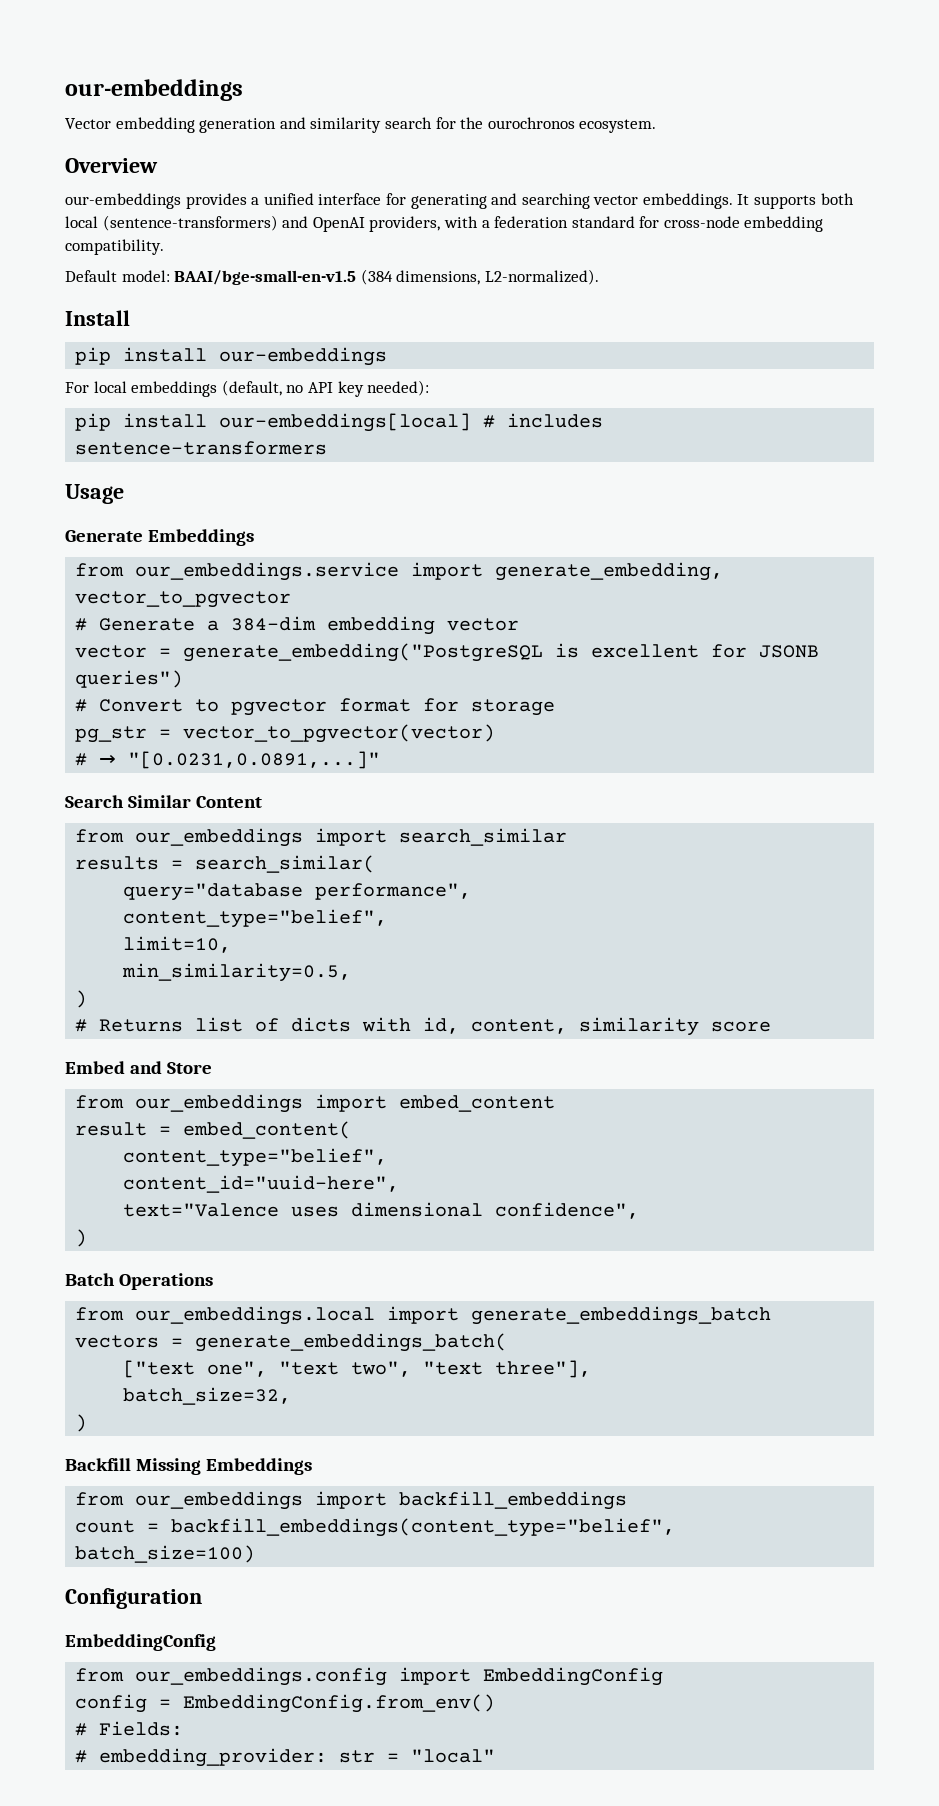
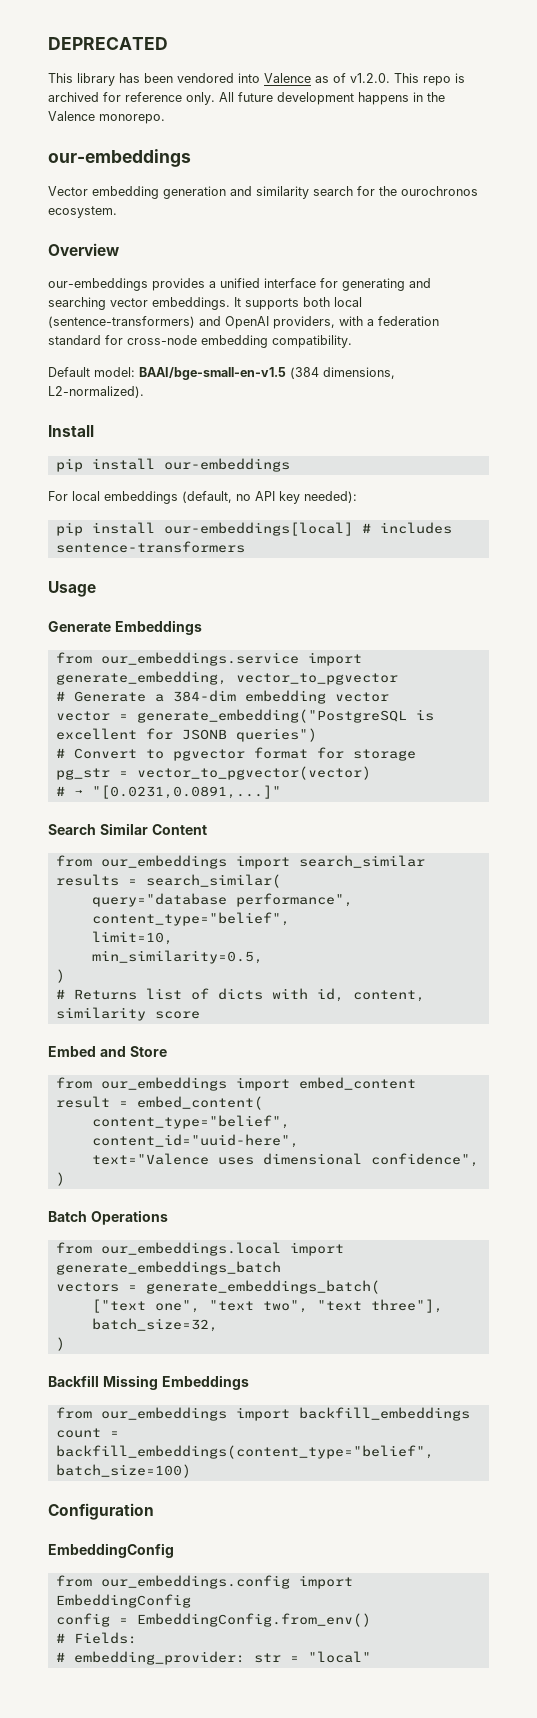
(65, 90) none -> [48,37,168,50] [48,73,465,86] [48,92,445,105] [48,111,165,124] DEPRECATED // This library has been vendored into Valence as of v1.2.0. This repo is archived for reference only. All future development happens in the Valence monorepo. //

